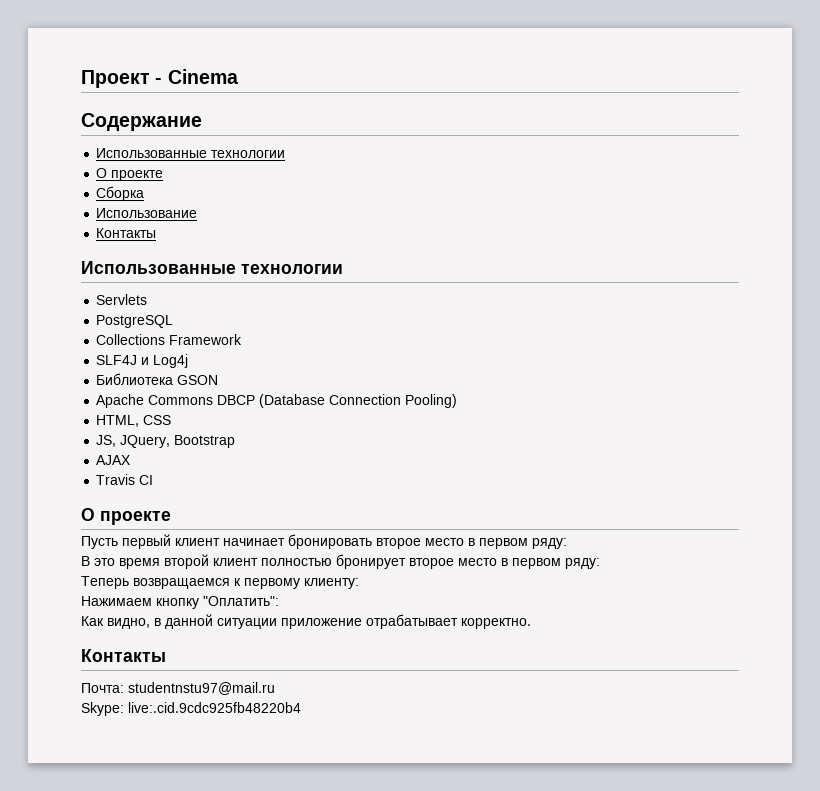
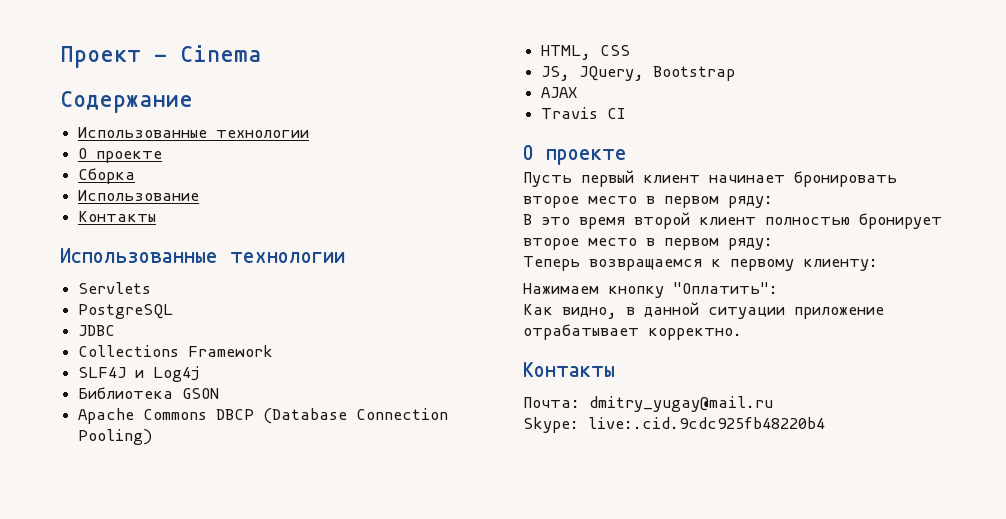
(174, 321) none -> [78,325,116,336] // JDBC
[128,682,275,695] studentnstu97@mail.ru -> [589,396,773,412] dmitry_yugay@mail.ru

